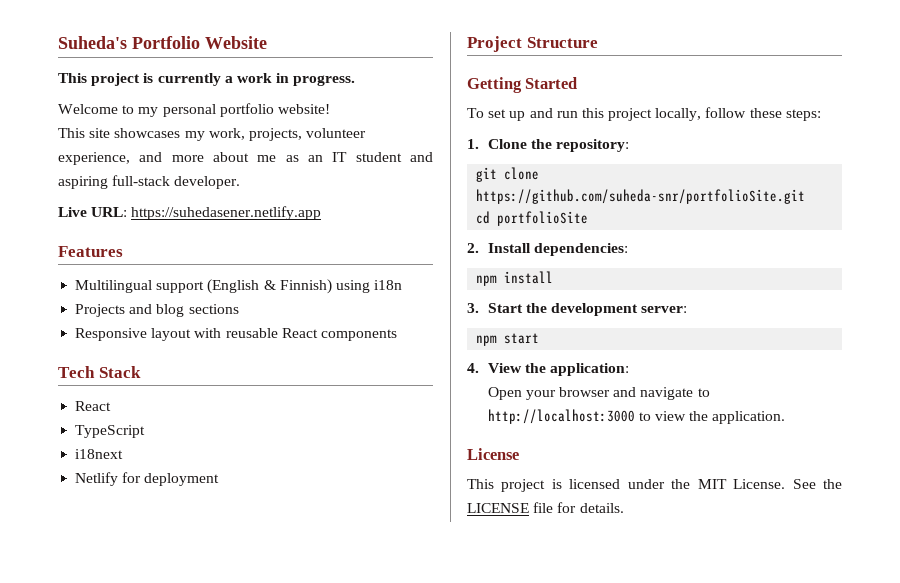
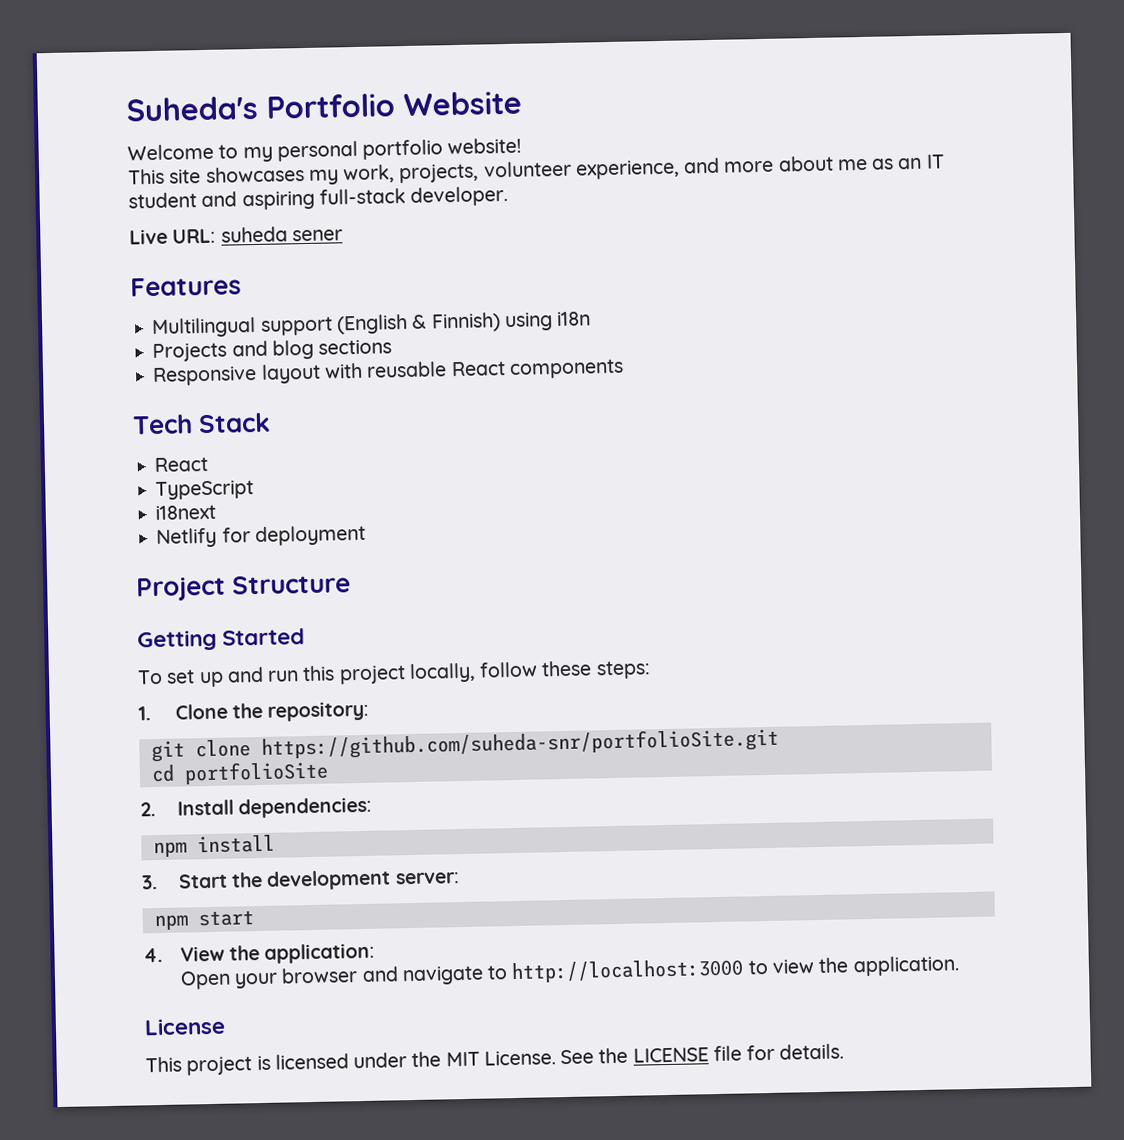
[58,73,356,86] // This project is currently a work in progress. -> (522, 103) none
[131,206,322,220] https://suhedasener.netlify.app -> [220,226,343,243] suheda sener

